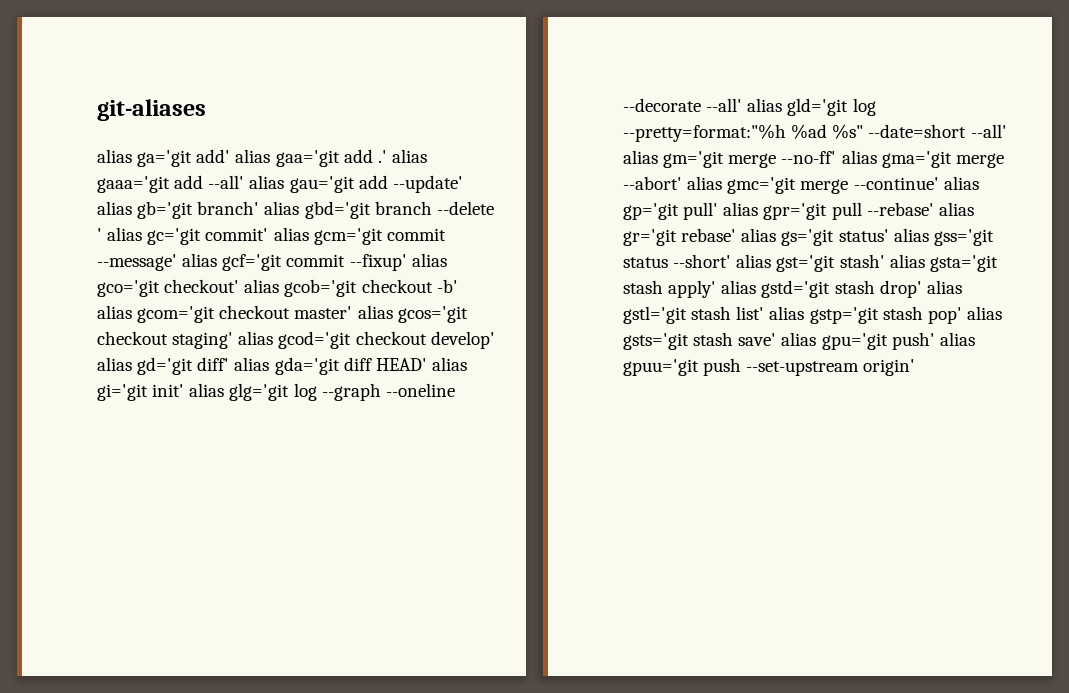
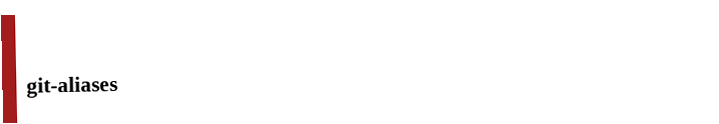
[97,149,427,167] [97,175,463,193] [97,201,494,219] [97,227,446,245] [97,253,447,271] [97,279,458,297] [97,305,468,323] [97,331,495,349] [97,357,467,375] [97,383,455,401] [623,98,876,116] [623,124,1007,142] [623,150,1004,168] [623,176,979,194] [623,202,974,220] [623,228,994,246] [623,254,998,272] [623,280,962,298] [623,306,1002,324] [623,332,975,350] [623,358,916,376] // alias ga='git add' alias gaa='git add .' alias gaaa='git add --all' alias gau='git add --update' alias gb='git branch' alias gbd='git branch --delete ' alias gc='git commit' alias gcm='git commit --message' alias gcf='git commit --fixup' alias gco='git checkout' alias gcob='git checkout -b' alias gcom='git checkout master' alias gcos='git checkout staging' alias gcod='git checkout develop' alias gd='git diff' alias gda='git diff HEAD' alias gi='git init' alias glg='git log --graph --oneline --decorate --all' alias gld='git log --pretty=format:"%h %ad %s" --date=short --all' alias gm='git merge --no-ff' alias gma='git merge --abort' alias gmc='git merge --continue' alias gp='git pull' alias gpr='git pull --rebase' alias gr='git rebase' alias gs='git status' alias gss='git status --short' alias gst='git stash' alias gsta='git stash apply' alias gstd='git stash drop' alias gstl='git stash list' alias gstp='git stash pop' alias gsts='git stash save' alias gpu='git push' alias gpuu='git push --set-upstream origin' -> (118, 86) none

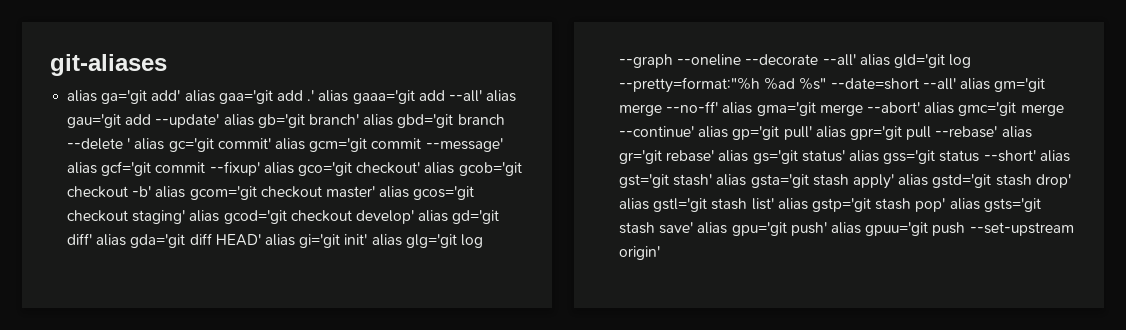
(118, 86) none -> [67,90,517,104] [67,114,505,128] [67,138,503,152] [67,161,522,176] [67,186,475,200] [67,210,500,224] [67,233,483,248] [619,54,972,68] [619,77,1046,93] [619,101,1064,116] [619,126,1032,140] [619,150,1070,164] [619,174,1071,189] [619,198,1041,212] [619,222,1074,236] [619,246,661,260] // alias ga='git add' alias gaa='git add .' alias gaaa='git add --all' alias gau='git add --update' alias gb='git branch' alias gbd='git branch --delete ' alias gc='git commit' alias gcm='git commit --message' alias gcf='git commit --fixup' alias gco='git checkout' alias gcob='git checkout -b' alias gcom='git checkout master' alias gcos='git checkout staging' alias gcod='git checkout develop' alias gd='git diff' alias gda='git diff HEAD' alias gi='git init' alias glg='git log --graph --oneline --decorate --all' alias gld='git log --pretty=format:"%h %ad %s" --date=short --all' alias gm='git merge --no-ff' alias gma='git merge --abort' alias gmc='git merge --continue' alias gp='git pull' alias gpr='git pull --rebase' alias gr='git rebase' alias gs='git status' alias gss='git status --short' alias gst='git stash' alias gsta='git stash apply' alias gstd='git stash drop' alias gstl='git stash list' alias gstp='git stash pop' alias gsts='git stash save' alias gpu='git push' alias gpuu='git push --set-upstream origin'

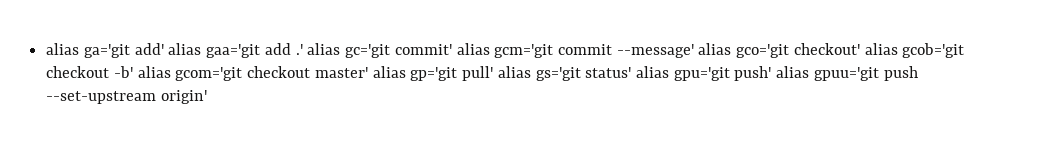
[50,54,167,76] git-aliases // -> (46, 49) none
[352,90,517,104] [67,114,505,128] [67,138,165,150] gaaa='git add --all' alias gau='git add --update' alias gb='git branch' alias gbd='git branch --delete ' alias -> (341, 49) none
[101,161,294,176] gcf='git commit --fixup' alias -> (732, 49) none
[413,186,475,200] [67,210,500,224] [67,233,483,248] [619,54,972,68] [619,77,1046,93] [619,101,1064,116] [619,126,1032,140] [619,150,1070,164] [619,174,1071,189] [619,198,1041,212] [619,222,694,234] gcos='git checkout staging' alias gcod='git checkout develop' alias gd='git diff' alias gda='git diff HEAD' alias gi='git init' alias glg='git log --graph --oneline --decorate --all' alias gld='git log --pretty=format:"%h %ad %s" --date=short --all' alias gm='git merge --no-ff' alias gma='git merge --abort' alias gmc='git merge --continue' alias gp='git pull' alias gpr='git pull --rebase' alias gr='git rebase' alias gs='git status' alias gss='git status --short' alias gst='git stash' alias gsta='git stash apply' alias gstd='git stash drop' alias gstl='git stash list' alias gstp='git stash pop' alias gsts='git stash save' -> [410,66,632,81] gp='git pull' alias gs='git status'

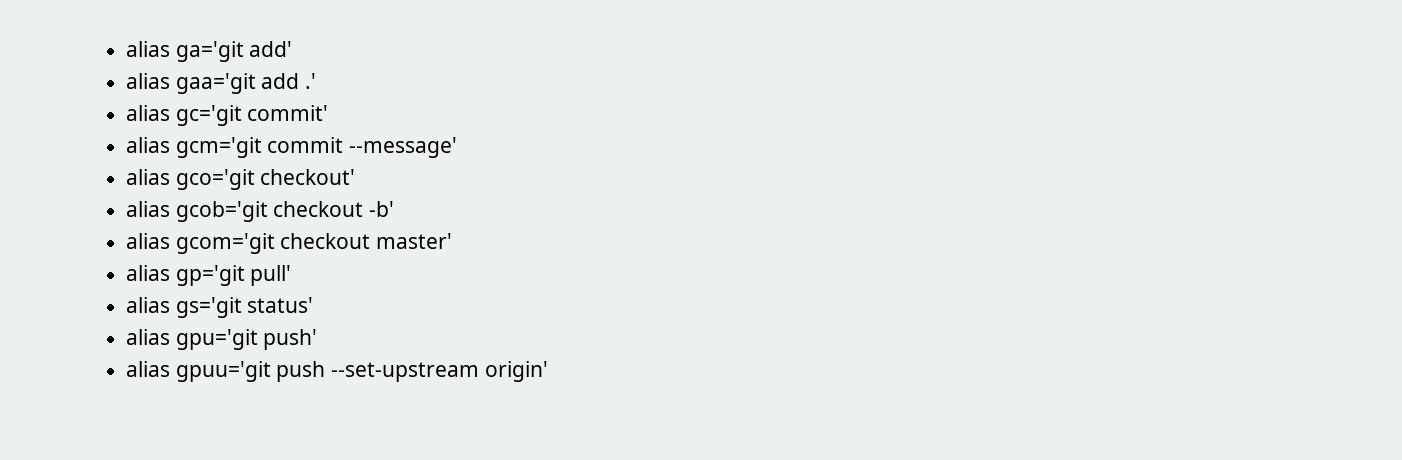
(164, 49) none -> (293, 49) //
(303, 49) none -> (317, 81) //
(452, 49) none -> (329, 113) //
(694, 51) none -> (458, 147) //
(860, 49) none -> (356, 177) //
(133, 72) none -> (395, 209) //
(368, 72) none -> (453, 241) //
(494, 73) none -> (292, 275) //
(632, 72) none -> (314, 305) //
(772, 73) none -> (318, 339) //

